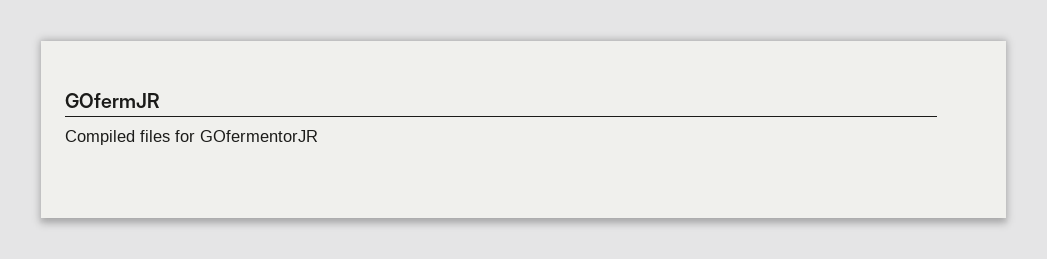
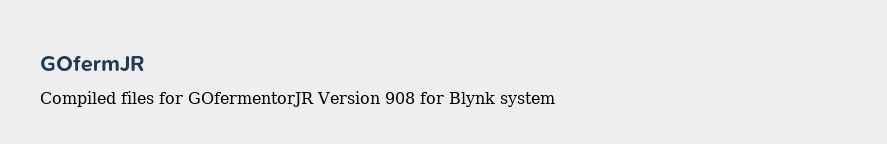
(318, 136) none -> [317,91,555,107] Version 908 for Blynk system

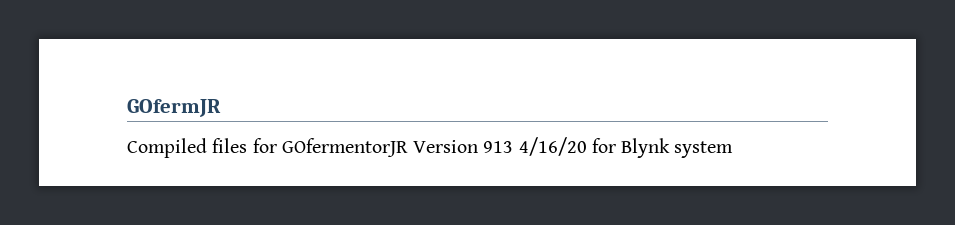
[384,92,415,104] 908 -> [483,137,587,156] 913 4/16/20

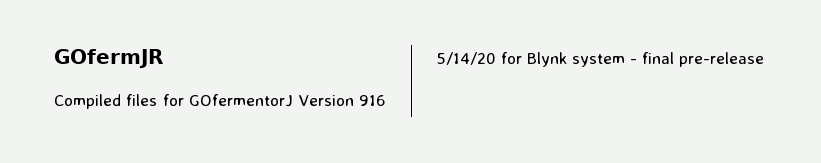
[281,137,734,158] GOfermentorJR Version 913 4/16/20 for Blynk system -> [189,94,385,107] [436,52,764,67] GOfermentorJ Version 916 5/14/20 for Blynk system - final pre-release

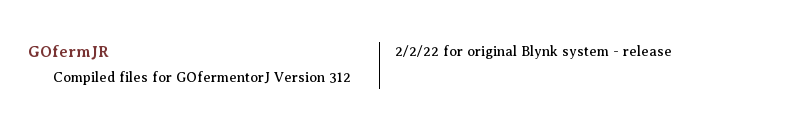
[358,95,385,106] [436,52,522,65] 916 5/14/20 for -> [328,72,351,83] [395,45,517,59] 312 2/2/22 for original
[642,52,764,67] final pre-release -> [623,45,672,56] release

